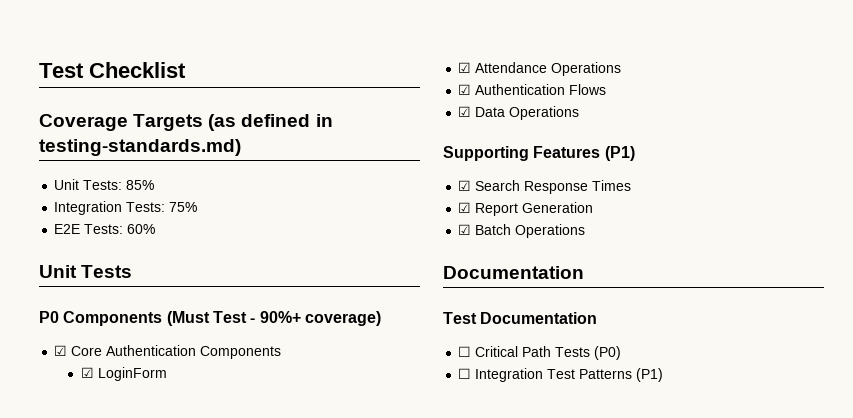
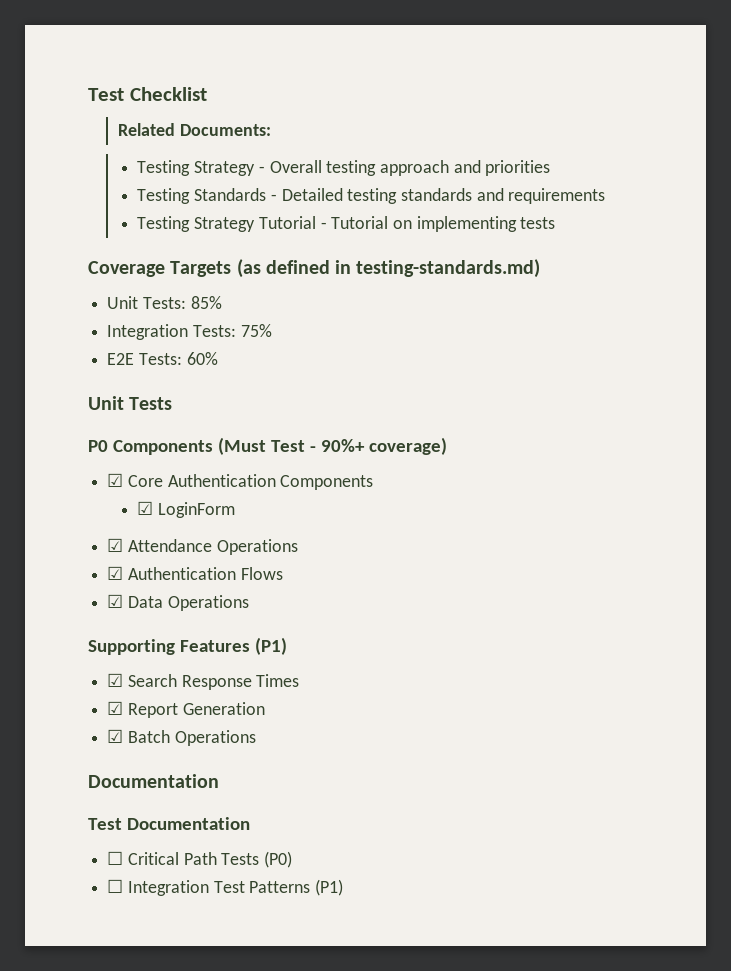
(186, 70) none -> [118,123,271,136] [137,160,551,176] [137,188,606,204] [137,216,556,232] // Related Documents: // Testing Strategy - Overall testing approach and priorities // Testing Standards - Detailed testing standards and requirements // Testing Strategy Tutorial - Tutorial on implementing tests

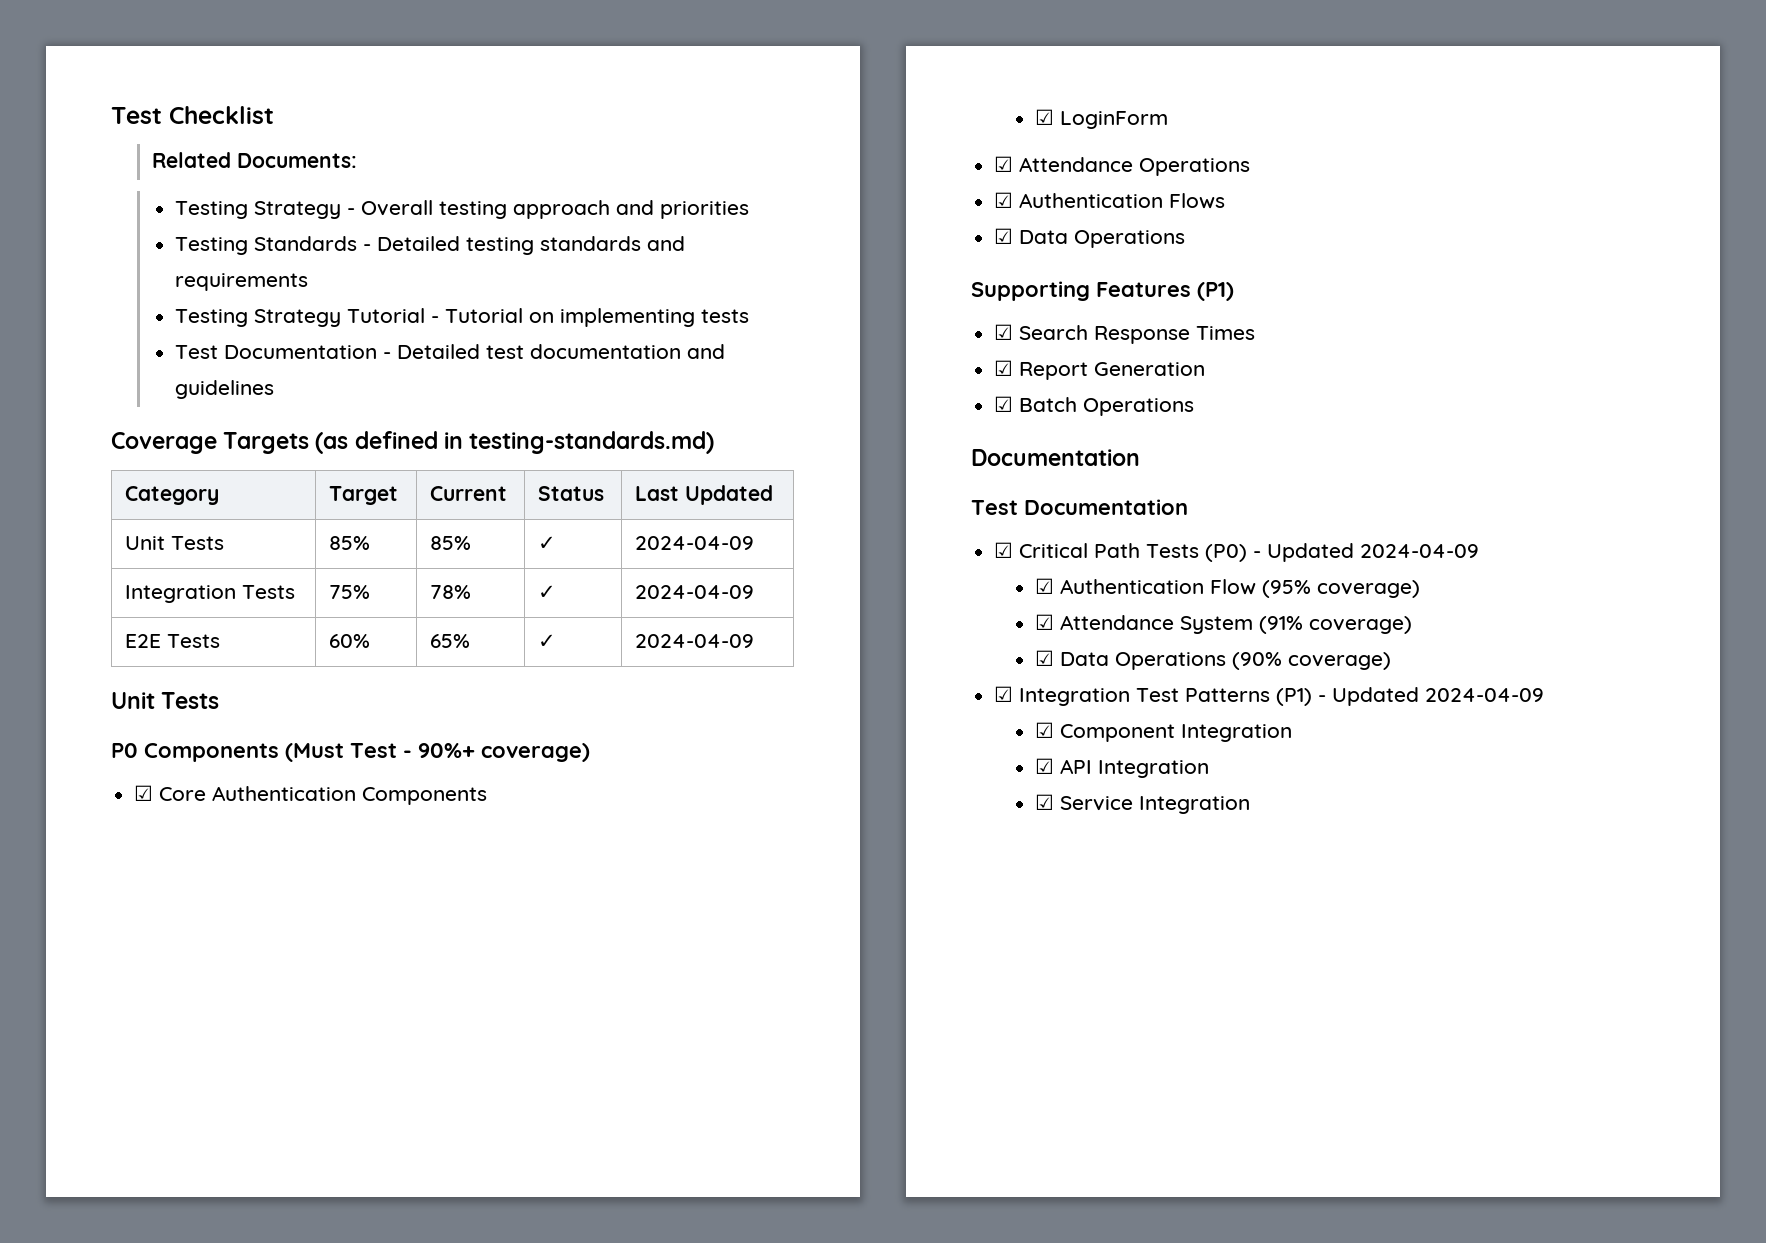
(556, 223) none -> [175,344,726,359] [175,380,275,399] // Test Documentation - Detailed test documentation and guidelines
[107,296,222,309] [107,324,272,340] [107,352,218,365] // Unit Tests: 85% // Integration Tests: 75% // E2E Tests: 60% -> [125,486,220,505] [329,486,399,505] [430,486,508,501] [538,486,605,501] [635,485,774,505] [125,536,225,550] [329,536,371,550] [430,536,472,550] [538,536,557,550] [635,536,755,550] [125,585,296,603] [329,585,371,599] [430,585,472,599] [538,585,557,599] [635,585,755,599] [125,634,221,648] [329,634,371,648] [430,634,471,648] [538,634,557,648] [635,634,755,648] // Category | Target | Current | Status | Last Updated // Unit Tests | 85% | 85% | ✓ | 2024-04-09 // Integration Tests | 75% | 78% | ✓ | 2024-04-09 // E2E Tests | 60% | 65% | ✓ | 2024-04-09
[107,851,124,865] ☐ -> [994,542,1014,558] ☑
[107,879,344,896] // ☐ Integration Test Patterns (P1) -> [1253,543,1480,562] [1035,578,1421,598] [1035,614,1413,634] [1035,650,1392,670] [994,686,1545,706] [1035,722,1293,742] [1035,758,1210,778] [1035,794,1251,814] - Updated 2024-04-09 // ☑ Authentication Flow (95% coverage) // ☑ Attendance System (91% coverage) // ☑ Data Operations (90% coverage) // ☑ Integration Test Patterns (P1) - Updated 2024-04-09 // ☑ Component Integration // ☑ API Integration // ☑ Service Integration

